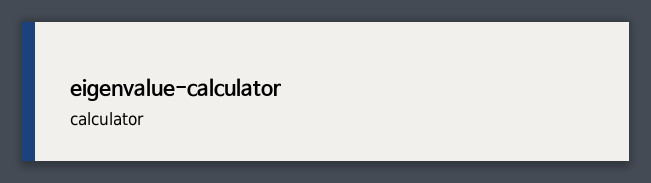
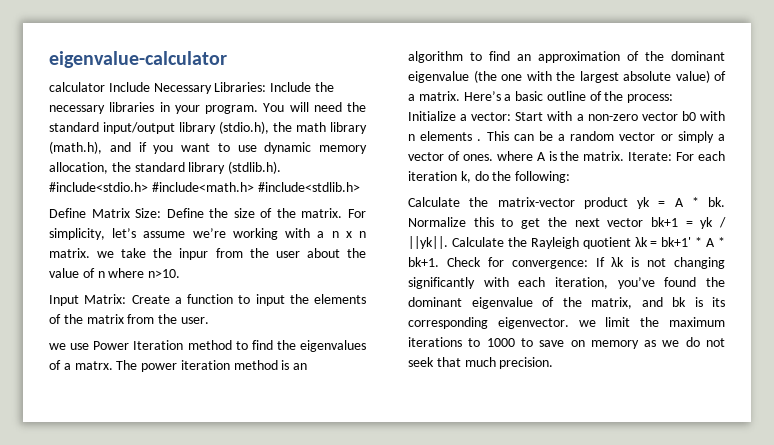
(144, 119) none -> [108,82,334,94] [49,102,366,114] [49,121,367,134] [49,141,367,154] [49,161,282,174] [49,182,360,192] [49,208,367,218] [49,228,367,240] [49,248,366,260] [49,268,181,278] [49,294,366,306] [49,314,209,324] [49,340,366,352] [49,360,308,372] [408,51,725,63] [408,70,726,83] [408,91,674,103] [408,111,725,121] [408,131,725,143] [408,151,725,161] [408,171,571,183] [408,197,725,209] [408,217,726,229] [408,236,725,249] [408,257,725,269] [408,277,725,289] [408,297,725,309] [408,317,725,329] [408,337,725,349] [408,357,554,369] Include Necessary Libraries: Include the necessary libraries in your program. You will need the standard input/output library (stdio.h), the math library (math.h), and if you want to use dynamic memory allocation, the standard library (stdlib.h). #include<stdio.h> #include<math.h> #include<stdlib.h> // Define Matrix Size: Define the size of the matrix. For simplicity, let’s assume we’re working with a n x n matrix. we take the inpur from the user about the value of n where n>10. // Input Matrix: Create a function to input the elements of the matrix from the user. // we use Power Iteration method to find the eigenvalues of a matrx. The power iteration method is an algorithm to find an approximation of the dominant eigenvalue (the one with the largest absolute value) of a matrix. Here’s a basic outline of the process: Initialize a vector: Start with a non-zero vector b0 with n elements . This can be a random vector or simply a vector of ones. where A is the matrix. Iterate: For each iteration k, do the following: // Calculate the matrix-vector product yk = A * bk. Normalize this to get the next vector bk+1 = yk / ||yk||. Calculate the Rayleigh quotient λk = bk+1' * A * bk+1. Check for convergence: If λk is not changing significantly with each iteration, you’ve found the dominant eigenvalue of the matrix, and bk is its corresponding eigenvector. we limit the maximum iterations to 1000 to save on memory as we do not seek that much precision.

